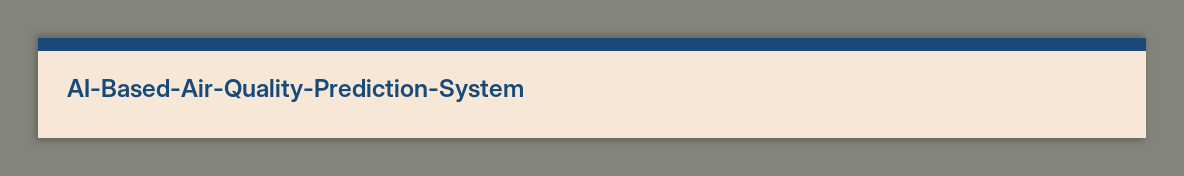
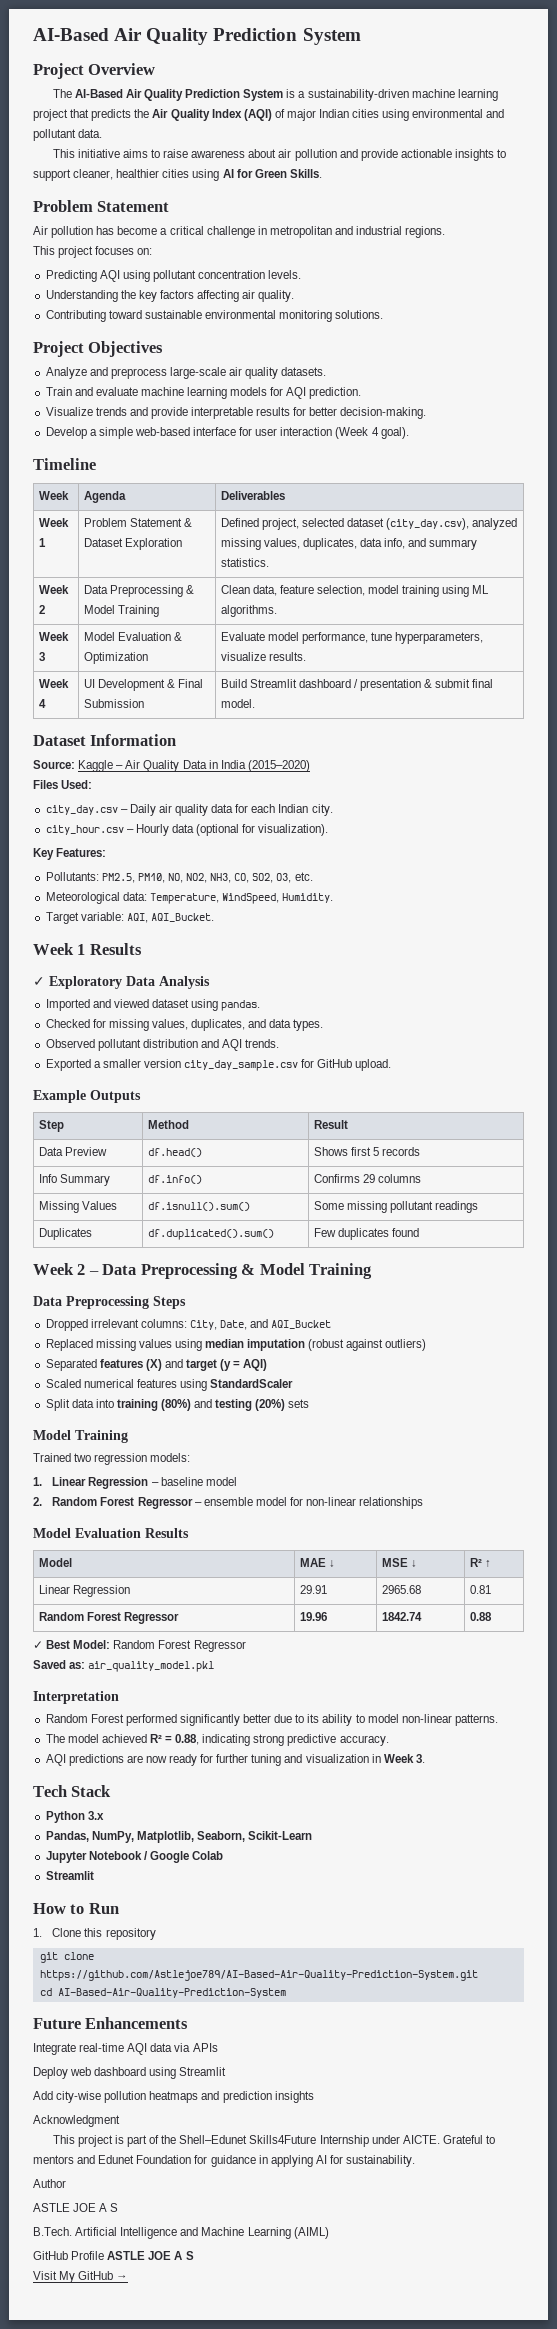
[67,79,524,102] AI-Based-Air-Quality-Prediction-System -> [33,28,361,45] [33,63,156,79] [52,89,498,101] [33,109,505,121] [33,129,103,141] [52,149,507,161] [33,169,322,181] [33,200,170,212] [33,226,446,238] [33,246,153,258] [45,270,302,282] [45,290,295,302] [45,310,384,322] [33,341,164,357] [45,367,327,379] [45,387,362,399] [45,407,427,419] [45,427,409,439] [33,458,96,470] [38,491,69,500] [83,491,126,503] [220,491,285,500] [38,518,69,527] [38,538,46,547] [83,518,192,527] [83,538,182,550] [220,518,518,530] [220,538,478,550] [220,558,269,567] [38,585,69,594] [38,605,45,614] [83,585,194,597] [83,605,159,617] [220,585,490,597] [220,605,277,617] [38,632,69,641] [38,652,45,661] [83,632,182,641] [83,652,148,664] [220,632,484,644] [220,652,306,661] [38,679,69,688] [38,699,46,708] [83,679,203,691] [83,699,144,708] [220,679,494,691] [220,699,255,708] [33,734,177,746] [33,760,310,772] [33,780,93,789] [45,804,333,816] [45,824,329,836] [33,848,107,860] [45,872,313,883] [45,892,334,904] [45,912,214,924] [33,943,142,955] [33,976,210,989] [45,999,261,1011] [45,1019,324,1031] [45,1039,280,1051] [45,1059,392,1071] [33,1090,141,1103] [38,1120,64,1132] [147,1120,189,1129] [313,1120,348,1129] [38,1147,107,1156] [147,1148,202,1157] [313,1147,420,1156] [38,1174,110,1186] [147,1175,202,1184] [313,1174,421,1183] [38,1201,117,1213] [147,1202,250,1211] [313,1201,478,1213] [38,1228,92,1240] [147,1229,274,1240] [313,1228,419,1240] [33,1263,373,1279] [33,1296,186,1309] [45,1319,332,1331] [45,1339,427,1351] [45,1359,268,1371] [45,1379,294,1391] [45,1399,310,1411] [33,1430,128,1443] [33,1453,191,1465] [33,1477,237,1489] [33,1497,424,1509] [33,1528,189,1538] [38,1558,72,1567] [299,1558,335,1567] [381,1558,417,1567] [469,1558,491,1567] [38,1585,130,1597] [299,1585,327,1594] [381,1585,421,1594] [469,1585,491,1594] [38,1612,179,1624] [299,1612,327,1621] [381,1612,422,1621] [469,1612,492,1621] [33,1640,246,1652] [33,1660,215,1672] [33,1691,119,1704] [45,1714,498,1726] [45,1734,389,1746] [45,1754,425,1766] [33,1785,112,1797] [45,1811,104,1823] [45,1831,313,1843] [45,1851,224,1863] [45,1871,94,1880] [33,1903,119,1914] [33,1928,156,1940] [39,1952,94,1963] [39,1970,478,1981] [39,1988,286,1998] [33,2017,189,2029] [33,2043,218,2055] [33,2067,227,2079] [33,2091,314,2103] [33,2115,120,2127] [52,2135,495,2147] [33,2155,416,2167] [33,2179,66,2188] [33,2203,119,2212] [33,2227,329,2239] [33,2251,194,2260] [33,2271,129,2283] AI-Based Air Quality Prediction System // Project Overview // The AI-Based Air Quality Prediction System is a sustainability-driven machine learning project that predicts the Air Quality Index (AQI) of major Indian cities using environmental and pollutant data. // This initiative aims to raise awareness about air pollution and provide actionable insights to support cleaner, healthier cities using AI for Green Skills. // Problem Statement // Air pollution has become a critical challenge in metropolitan and industrial regions. // This project focuses on: // Predicting AQI using pollutant concentration levels. // Understanding the key factors affecting air quality. // Contributing toward sustainable environmental monitoring solutions. // Project Objectives // Analyze and preprocess large-scale air quality datasets. // Train and evaluate machine learning models for AQI prediction. // Visualize trends and provide interpretable results for better decision-making. // Develop a simple web-based interface for user interaction (Week 4 goal). // Timeline // Week | Agenda | Deliverables // Week 1 | Problem Statement & Dataset Exploration | Defined project, selected dataset (city_day.csv), analyzed missing values, duplicates, data info, and summary statistics. // Week 2 | Data Preprocessing & Model Training | Clean data, feature selection, model training using ML algorithms. // Week 3 | Model Evaluation & Optimization | Evaluate model performance, tune hyperparameters, visualize results. // Week 4 | UI Development & Final Submission | Build Streamlit dashboard / presentation & submit final model. // Dataset Information // Source: Kaggle – Air Quality Data in India (2015–2020) // Files Used: // city_day.csv – Daily air quality data for each Indian city. // city_hour.csv – Hourly data (optional for visualization). // Key Features: // Pollutants: PM2.5, PM10, NO, NO2, NH3, CO, SO2, O3, etc. // Meteorological data: Temperature, WindSpeed, Humidity. // Target variable: AQI, AQI_Bucket. // Week 1 Results // ✓ Exploratory Data Analysis // Imported and viewed dataset using pandas. // Checked for missing values, duplicates, and data types. // Observed pollutant distribution and AQI trends. // Exported a smaller version city_day_sample.csv for GitHub upload. // Example Outputs // Step | Method | Result // Data Preview | df.head() | Shows first 5 records // Info Summary | df.info() | Confirms 29 columns // Missing Values | df.isnull().sum() | Some missing pollutant readings // Duplicates | df.duplicated().sum() | Few duplicates found // Week 2 – Data Preprocessing & Model Training // Data Preprocessing Steps // Dropped irrelevant columns: City, Date, and AQI_Bucket // Replaced missing values using median imputation (robust against outliers) // Separated features (X) and target (y = AQI) // Scaled numerical features using StandardScaler // Split data into training (80%) and testing (20%) sets // Model Training // Trained two regression models: // 1. Linear Regression – baseline model // 2. Random Forest Regressor – ensemble model for non-linear relationships // Model Evaluation Results // Model | MAE ↓ | MSE ↓ | R² ↑ // Linear Regression | 29.91 | 2965.68 | 0.81 // Random Forest Regressor | 19.96 | 1842.74 | 0.88 // ✓ Best Model: Random Forest Regressor // Saved as: air_quality_model.pkl // Interpretation // Random Forest performed significantly better due to its ability to model non-linear patterns. // The model achieved R² = 0.88, indicating strong predictive accuracy. // AQI predictions are now ready for further tuning and visualization in Week 3. // Tech Stack // Python 3.x // Pandas, NumPy, Matplotlib, Seaborn, Scikit-Learn // Jupyter Notebook / Google Colab // Streamlit // How to Run // 1. Clone this repository // git clone https://github.com/Astlejoe789/AI-Based-Air-Quality-Prediction-System.git // cd AI-Based-Air-Quality-Prediction-System // Future Enhancements // Integrate real-time AQI data via APIs // Deploy web dashboard using Streamlit // Add city-wise pollution heatmaps and prediction insights // Acknowledgment // This project is part of the Shell–Edunet Skills4Future Internship under AICTE. Grateful to mentors and Edunet Foundation for guidance in applying AI for sustainability. // Author // ASTLE JOE A S // B.Tech. Artificial Intelligence and Machine Learning (AIML) // GitHub Profile ASTLE JOE A S // Visit My GitHub →

